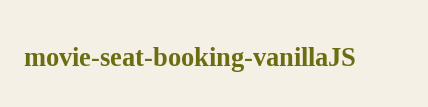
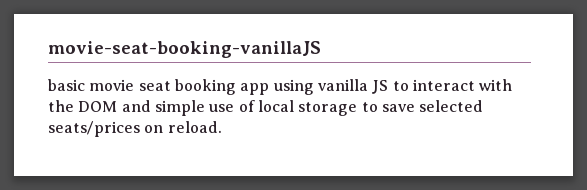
(356, 59) none -> [48,79,513,95] [48,100,484,116] [48,121,222,137] // basic movie seat booking app using vanilla JS to interact with the DOM and simple use of local storage to save selected seats/prices on reload.

